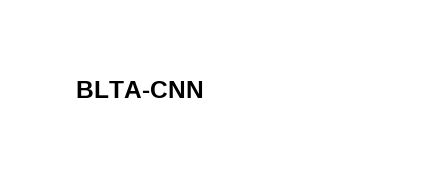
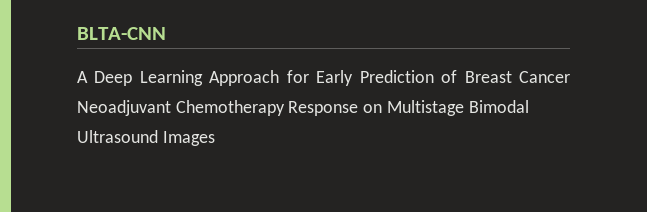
(204, 89) none -> [77,70,571,86] [77,100,529,116] [77,130,215,146] // A Deep Learning Approach for Early Prediction of Breast Cancer Neoadjuvant Chemotherapy Response on Multistage Bimodal Ultrasound Images

